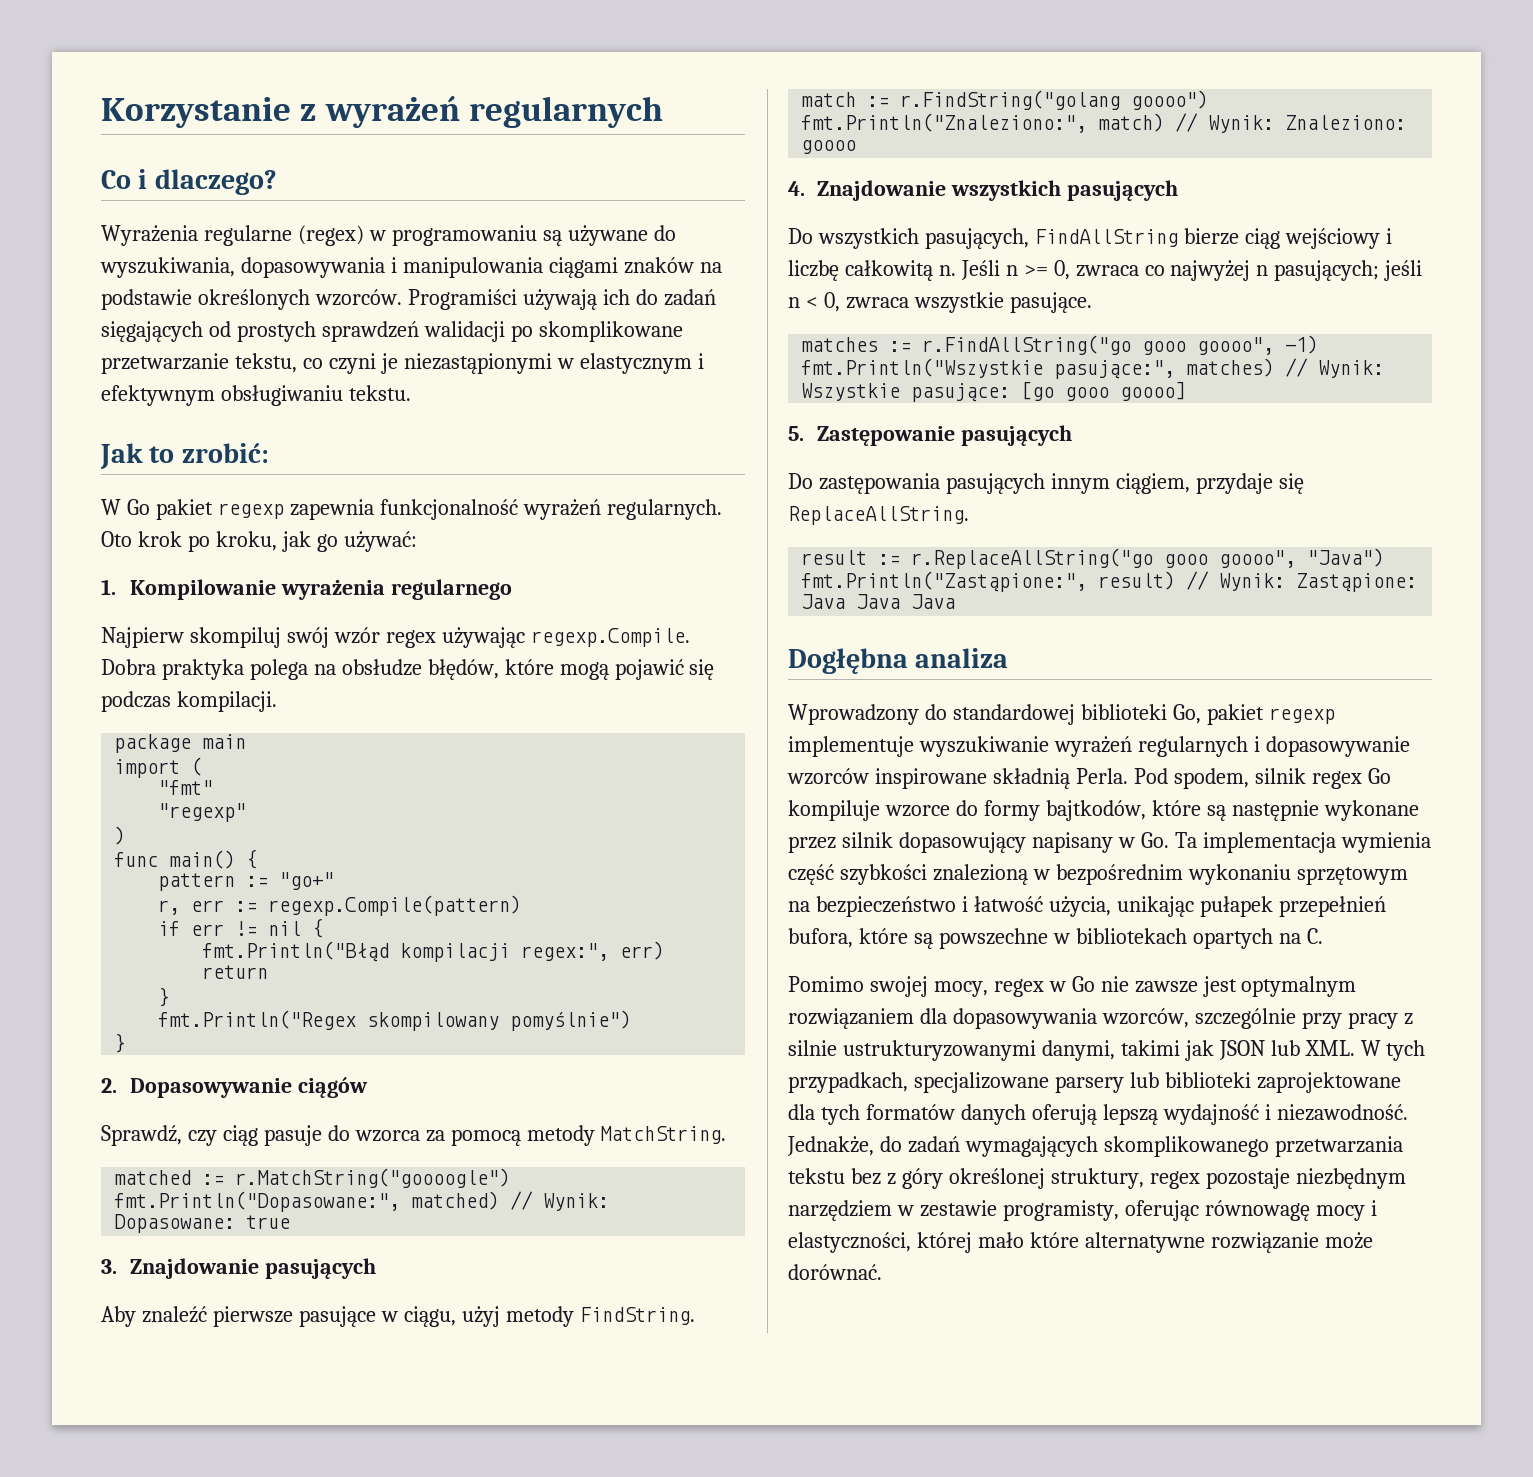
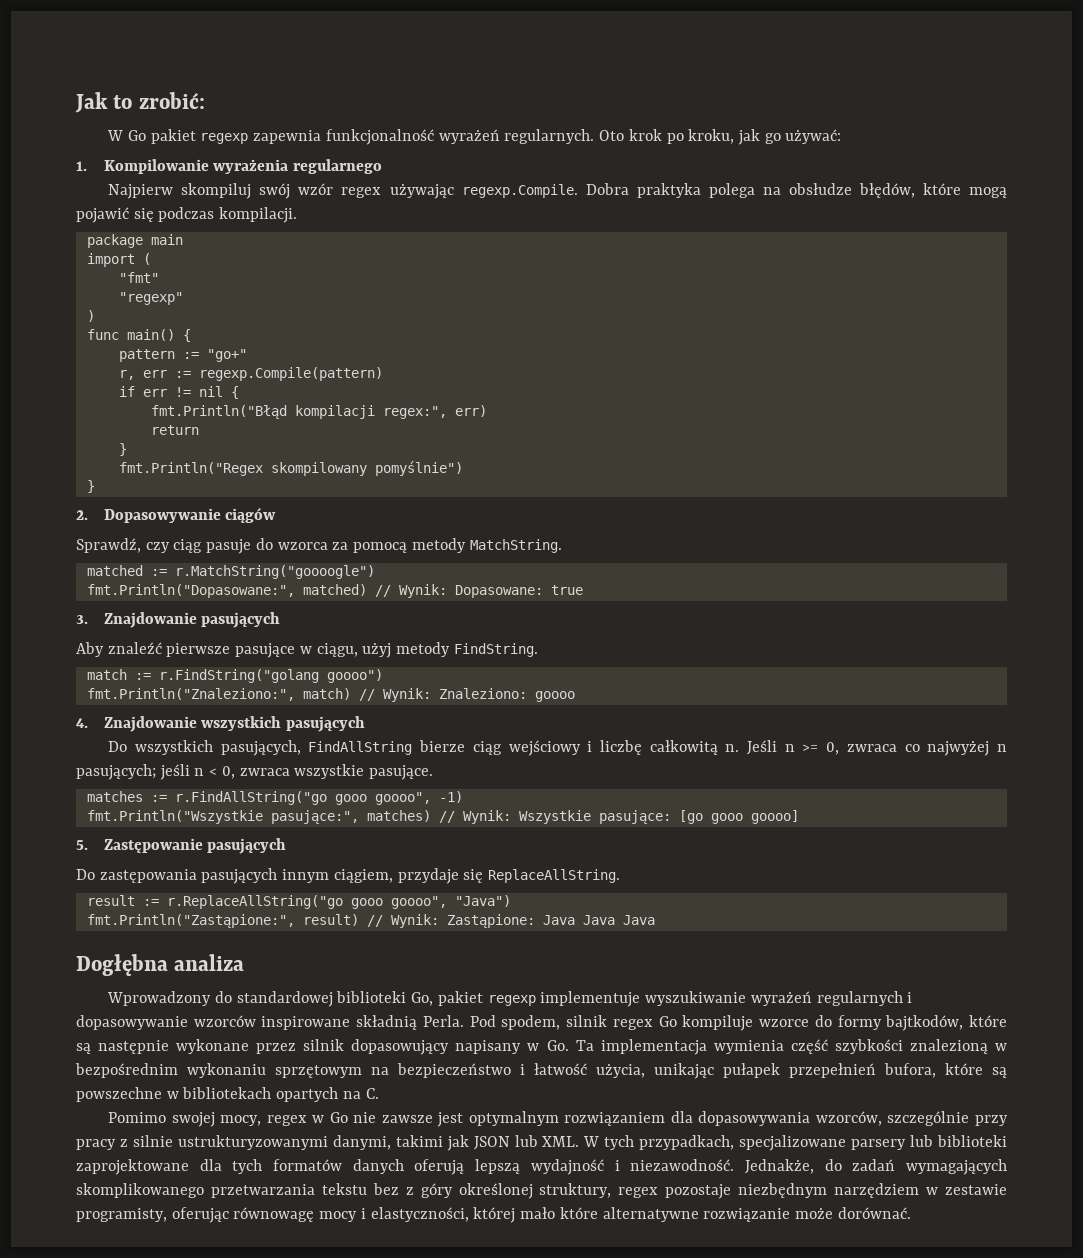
[101,96,663,128] [101,169,277,195] [101,225,676,246] [100,257,722,278] [101,289,716,310] [101,321,683,342] [101,353,704,374] [101,385,411,406] Korzystanie z wyrażeń regularnych // Co i dlaczego? // Wyrażenia regularne (regex) w programowaniu są używane do wyszukiwania, dopasowywania i manipulowania ciągami znaków na podstawie określonych wzorców. Programiści używają ich do zadań sięgających od prostych sprawdzeń walidacji po skomplikowane przetwarzanie tekstu, co czyni je niezastąpionymi w elastycznym i efektywnym obsługiwaniu tekstu. // -> (75, 102) none

